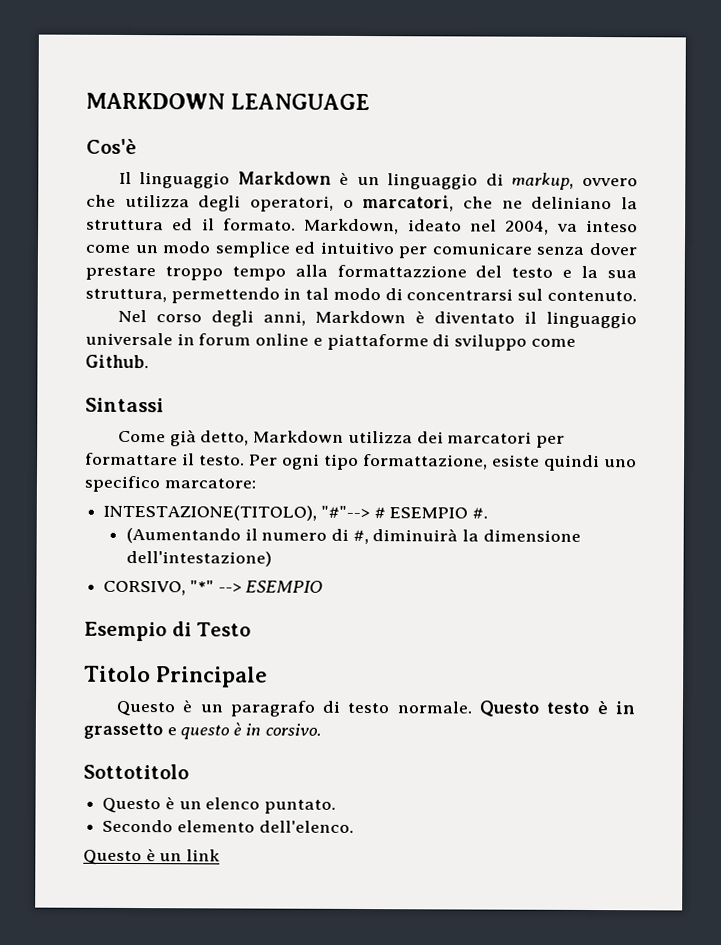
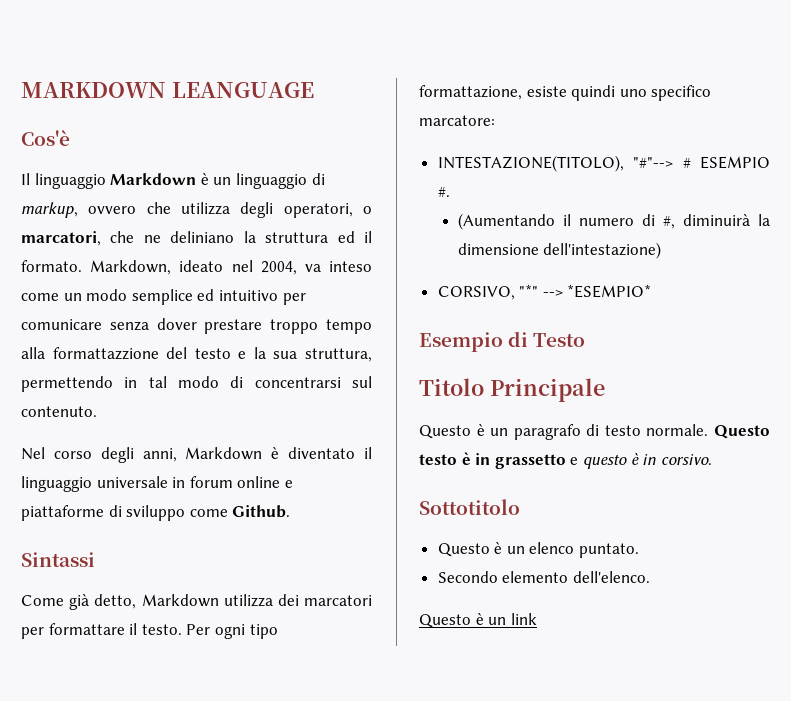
[245,580,324,593] ESEMPIO -> [567,284,652,298] *ESEMPIO*

